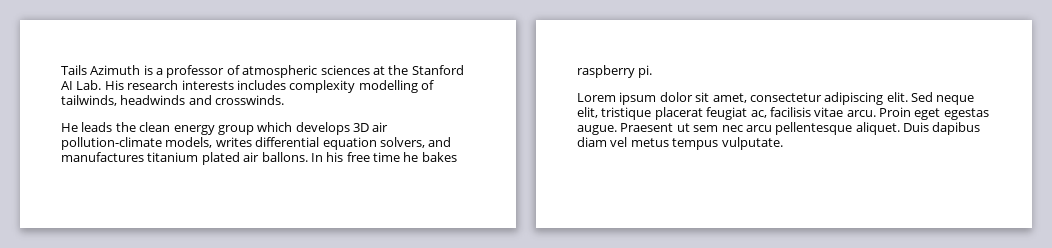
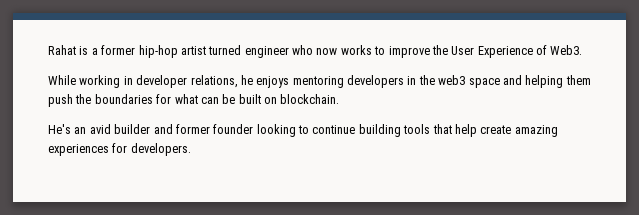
[61,65,464,78] [61,80,434,93] [61,95,285,106] [61,122,389,135] [61,137,452,150] [61,152,457,165] [577,65,653,78] [577,92,975,105] [577,107,989,120] [577,122,981,135] [577,137,783,150] Tails Azimuth is a professor of atmospheric sciences at the Stanford AI Lab. His research interests includes complexity modelling of tailwinds, headwinds and crosswinds. // He leads the clean energy group which develops 3D air pollution-climate models, writes differential equation solvers, and manufactures titanium plated air ballons. In his free time he bakes raspberry pi. // Lorem ipsum dolor sit amet, consectetur adipiscing elit. Sed neque elit, tristique placerat feugiat ac, facilisis vitae arcu. Proin eget egestas augue. Praesent ut sem nec arcu pellentesque aliquet. Duis dapibus diam vel metus tempus vulputate. -> [48,45,583,58] [48,75,591,88] [48,94,340,107] [48,124,558,137] [48,143,191,156] Rahat is a former hip-hop artist turned engineer who now works to improve the User Experience of Web3. // While working in developer relations, he enjoys mentoring developers in the web3 space and helping them push the boundaries for what can be built on blockchain. // He's an avid builder and former founder looking to continue building tools that help create amazing experiences for developers.

